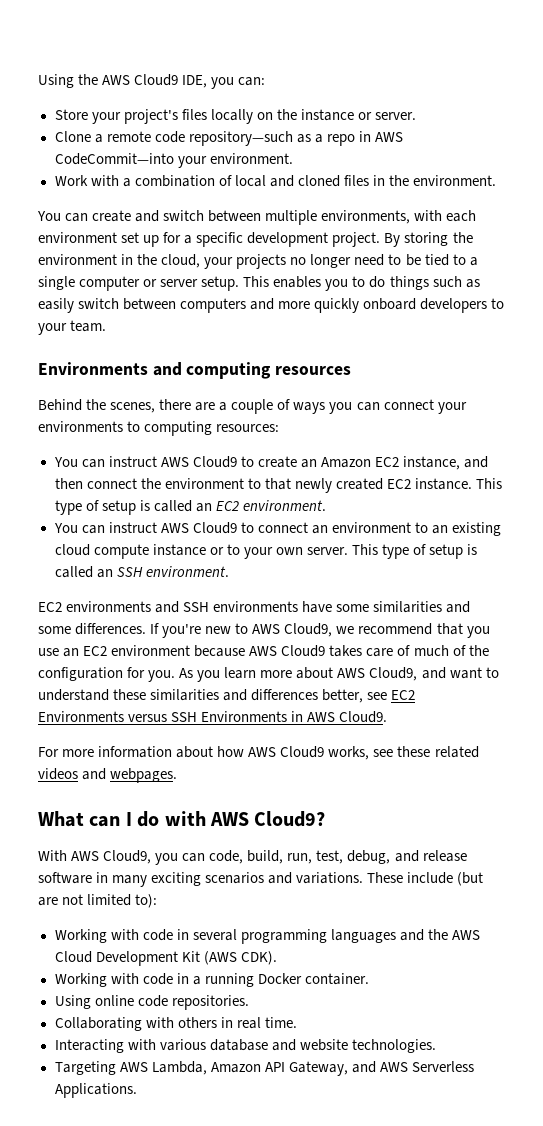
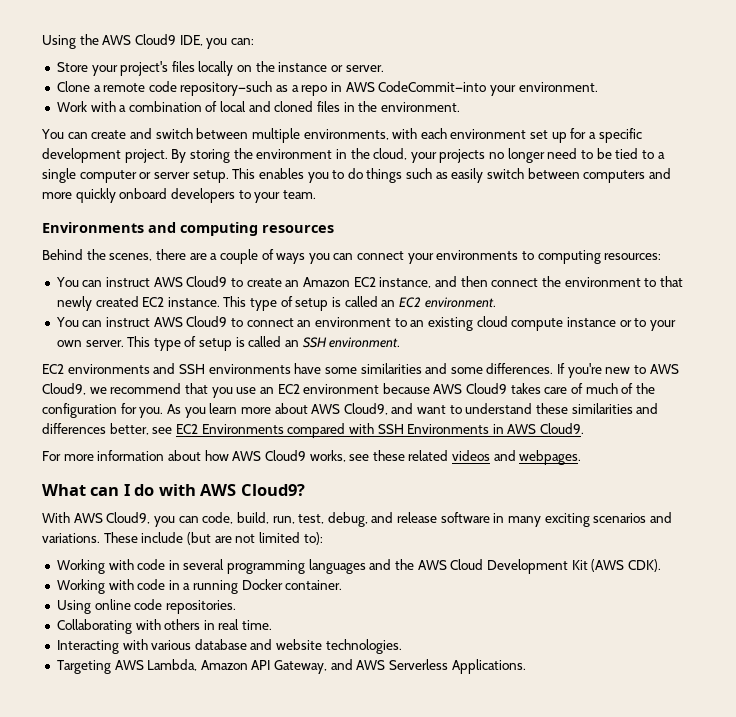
[128,714,168,722] versus -> [287,423,374,438] compared with

